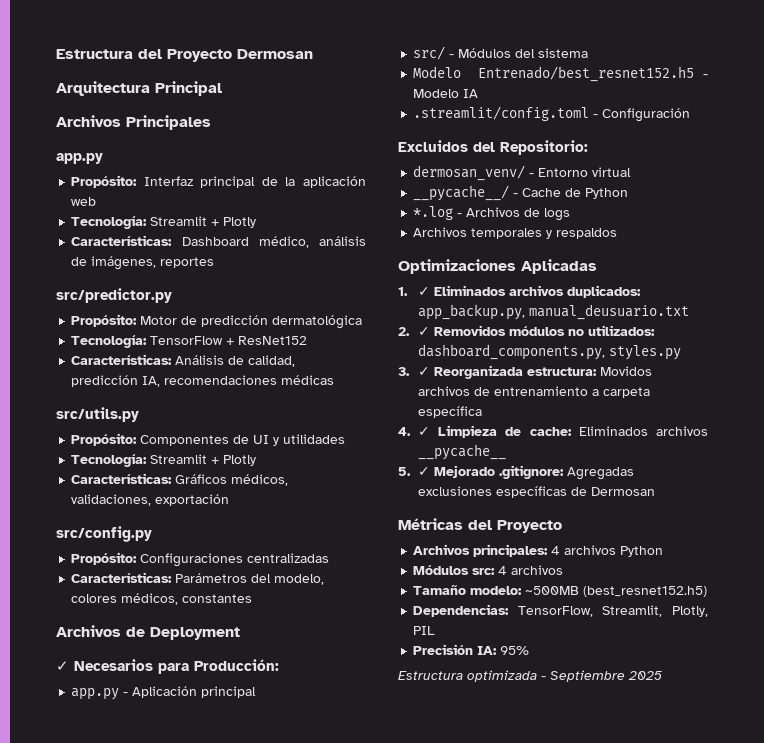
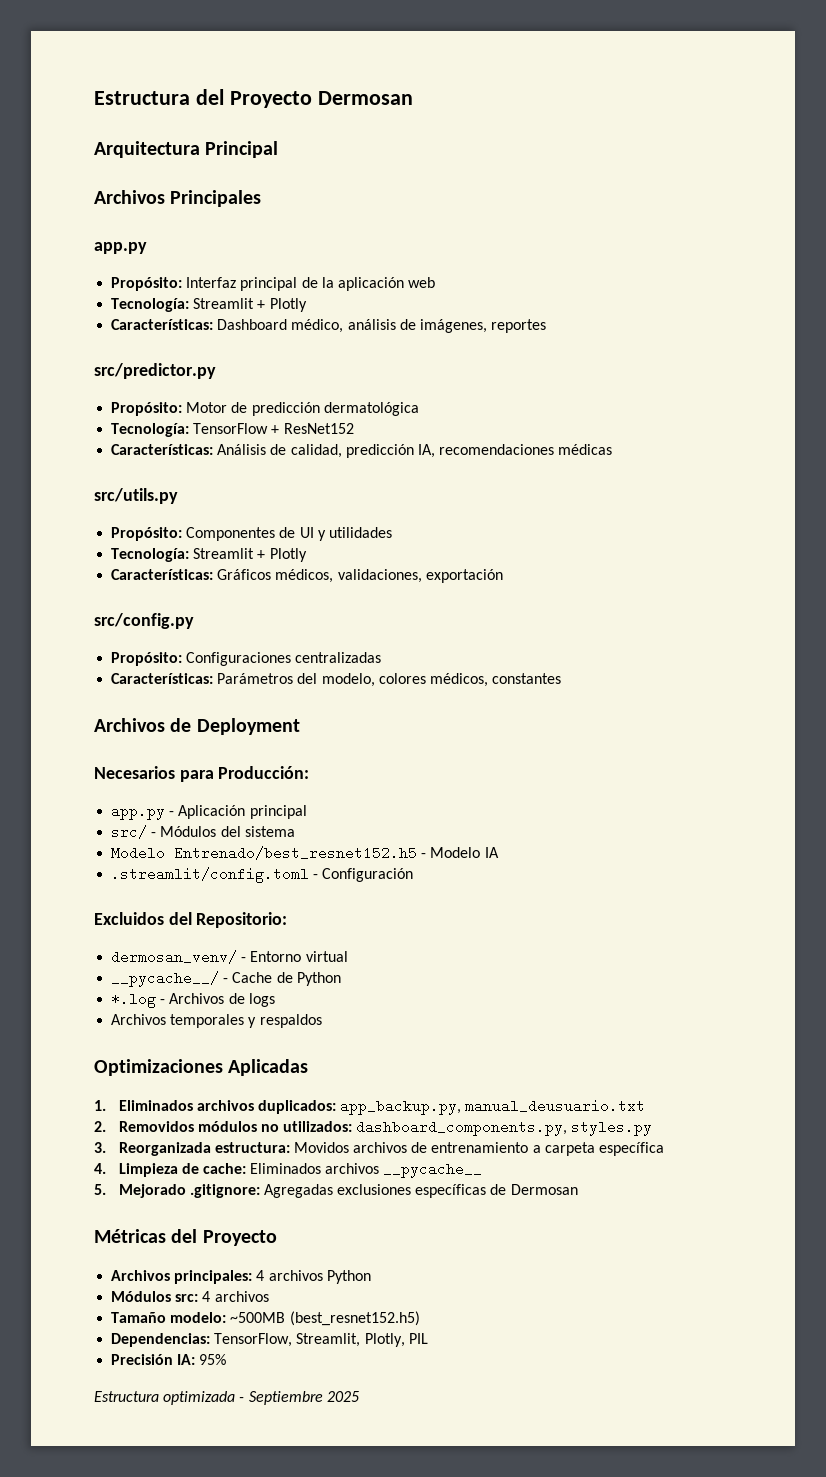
[56,661,69,671] ✓ -> (300, 726) none
[418,287,431,296] ✓ -> (106, 1105) none
[418,327,431,336] ✓ -> (106, 1126) none
[418,367,431,376] ✓ -> (106, 1147) none
[418,427,431,436] ✓ -> (106, 1168) none
[418,467,431,476] ✓ -> (106, 1189) none

